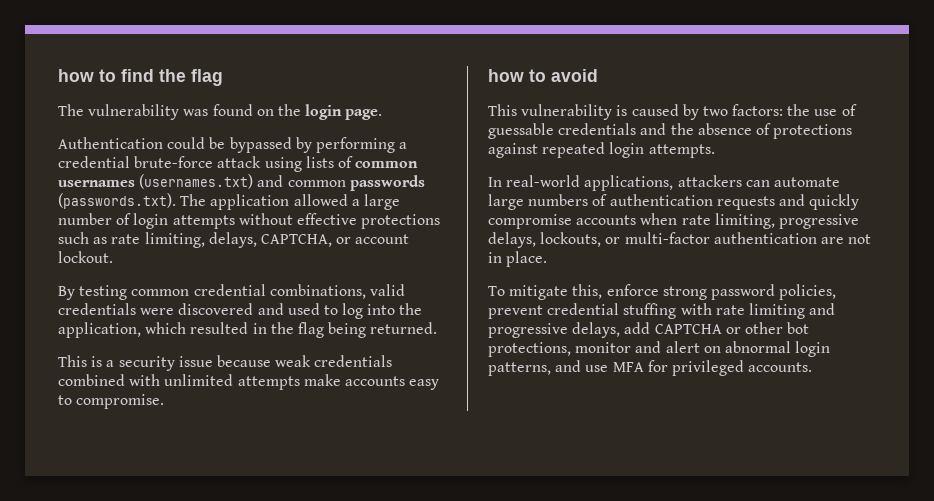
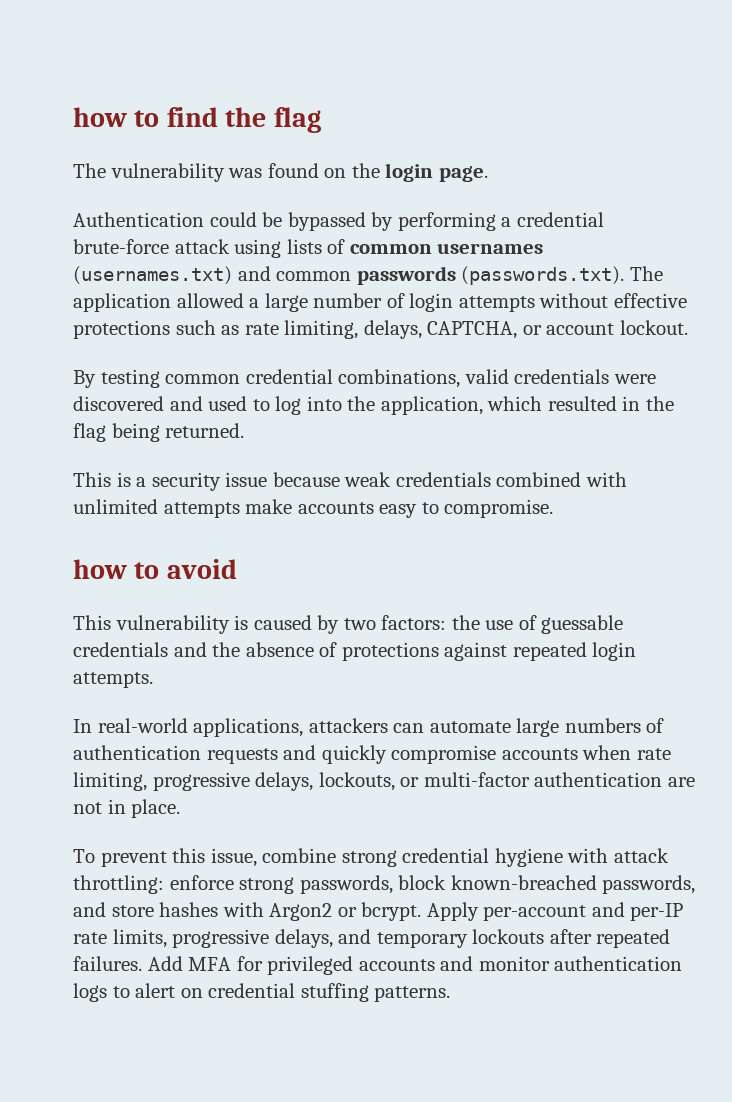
[509,284,837,300] [488,303,836,319] [488,322,810,338] [488,341,831,357] [488,360,813,376] mitigate this, enforce strong password policies, prevent credential stuffing with rate limiting and progressive delays, add CAPTCHA or other bot protections, monitor and alert on abnormal login patterns, and use MFA for privileged accounts. -> [100,848,669,867] [73,875,696,894] [73,902,684,921] [73,929,671,948] [73,956,683,975] [73,983,451,1002] prevent this issue, combine strong credential hygiene with attack throttling: enforce strong passwords, block known-breached passwords, and store hashes with Argon2 or bcrypt. Apply per-account and per-IP rate limits, progressive delays, and temporary lockouts after repeated failures. Add MFA for privileged accounts and monitor authentication logs to alert on credential stuffing patterns.

